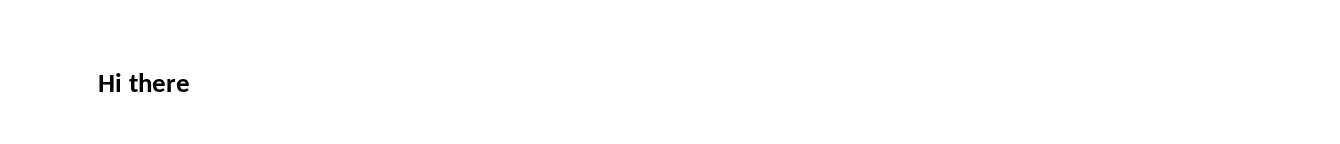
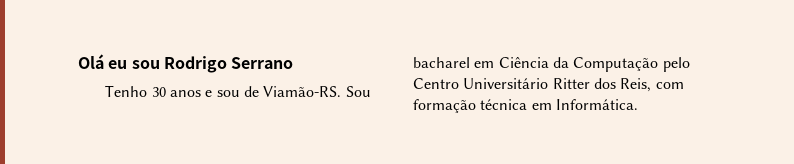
[98,73,191,92] Hi there -> [78,54,294,73] [105,85,371,97] [413,57,690,72] [413,78,684,92] [413,99,638,113] Olá eu sou Rodrigo Serrano // Tenho 30 anos e sou de Viamão-RS. Sou bacharel em Ciência da Computação pelo Centro Universitário Ritter dos Reis, com formação técnica em Informática.

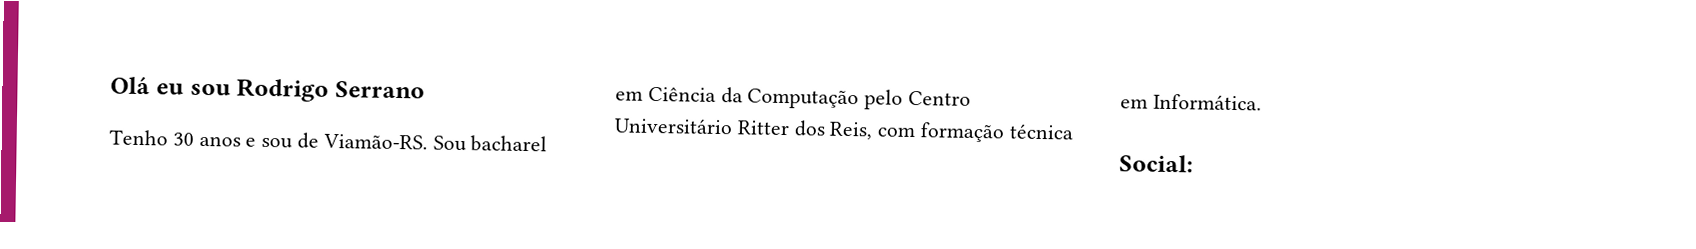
(638, 104) none -> [1119,154,1193,173] // Social:

